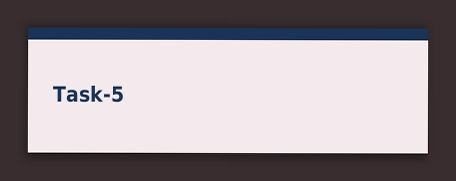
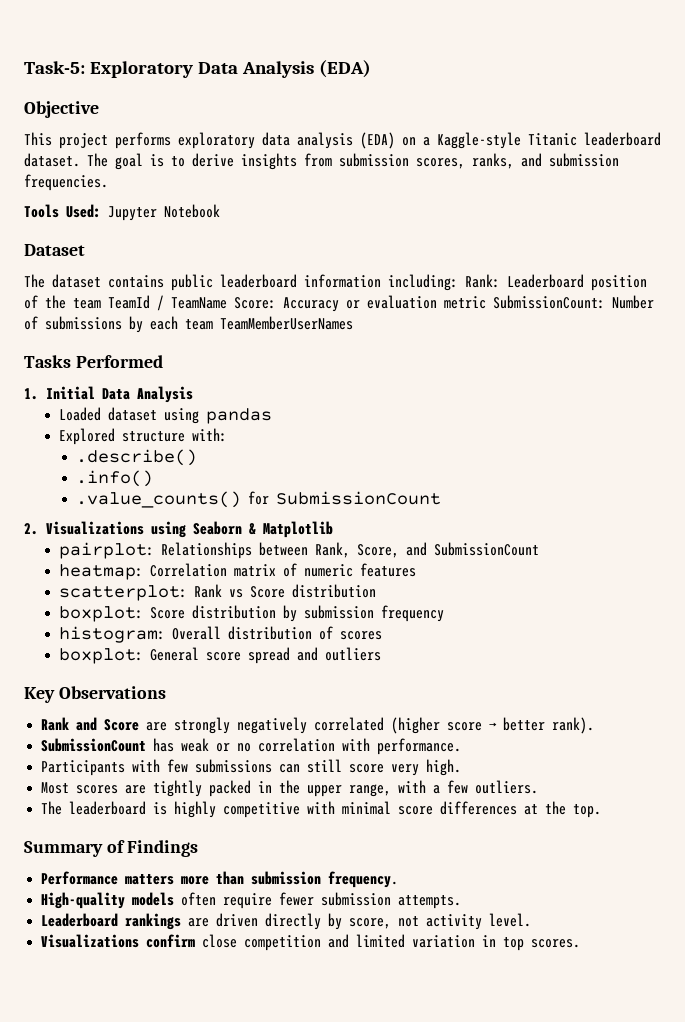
[52,85,125,103] Task-5 -> [24,60,371,78] [24,101,99,118] [24,132,661,149] [24,153,619,170] [24,174,108,191] [24,204,220,221] [24,244,85,256] [24,274,647,291] [24,295,654,312] [24,316,353,333] [24,355,163,368] [24,386,193,403] [58,407,272,424] [58,428,227,445] [76,449,198,466] [76,470,154,487] [76,491,442,508] [24,521,333,538] [58,542,539,559] [58,563,416,580] [58,584,376,601] [58,605,444,622] [58,626,382,643] [58,647,381,664] [24,686,166,703] [41,717,595,734] [41,738,462,755] [41,759,462,776] [41,780,539,797] [41,801,602,818] [24,840,199,857] [41,871,399,888] [41,892,462,909] [41,913,532,930] [41,934,581,951] Task-5: Exploratory Data Analysis (EDA) // Objective // This project performs exploratory data analysis (EDA) on a Kaggle-style Titanic leaderboard dataset. The goal is to derive insights from submission scores, ranks, and submission frequencies. // Tools Used: Jupyter Notebook // Dataset // The dataset contains public leaderboard information including: Rank: Leaderboard position of the team TeamId / TeamName Score: Accuracy or evaluation metric SubmissionCount: Number of submissions by each team TeamMemberUserNames // Tasks Performed // 1. Initial Data Analysis // Loaded dataset using pandas // Explored structure with: // .describe() // .info() // .value_counts() for SubmissionCount // 2. Visualizations using Seaborn & Matplotlib // pairplot: Relationships between Rank, Score, and SubmissionCount // heatmap: Correlation matrix of numeric features // scatterplot: Rank vs Score distribution // boxplot: Score distribution by submission frequency // histogram: Overall distribution of scores // boxplot: General score spread and outliers // Key Observations // Rank and Score are strongly negatively correlated (higher score → better rank). // SubmissionCount has weak or no correlation with performance. // Participants with few submissions can still score very high. // Most scores are tightly packed in the upper range, with a few outliers. // The leaderboard is highly competitive with minimal score differences at the top. // Summary of Findings // Performance matters more than submission frequency. // High-quality models often require fewer submission attempts. // Leaderboard rankings are driven directly by score, not activity level. // Visualizations confirm close competition and limited variation in top scores.

